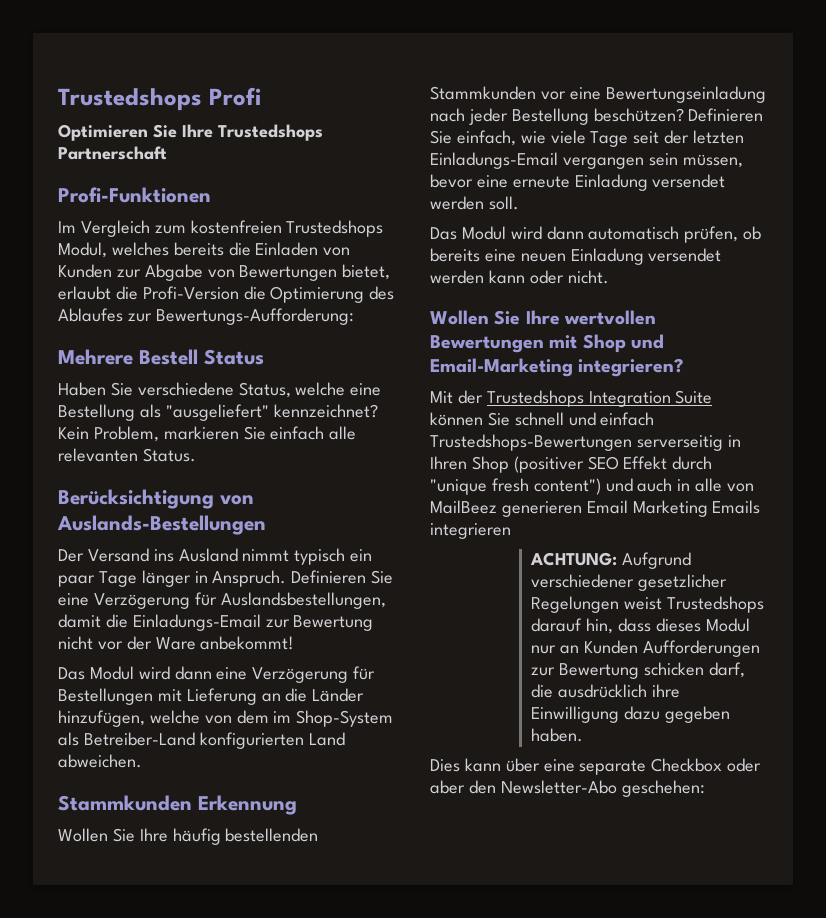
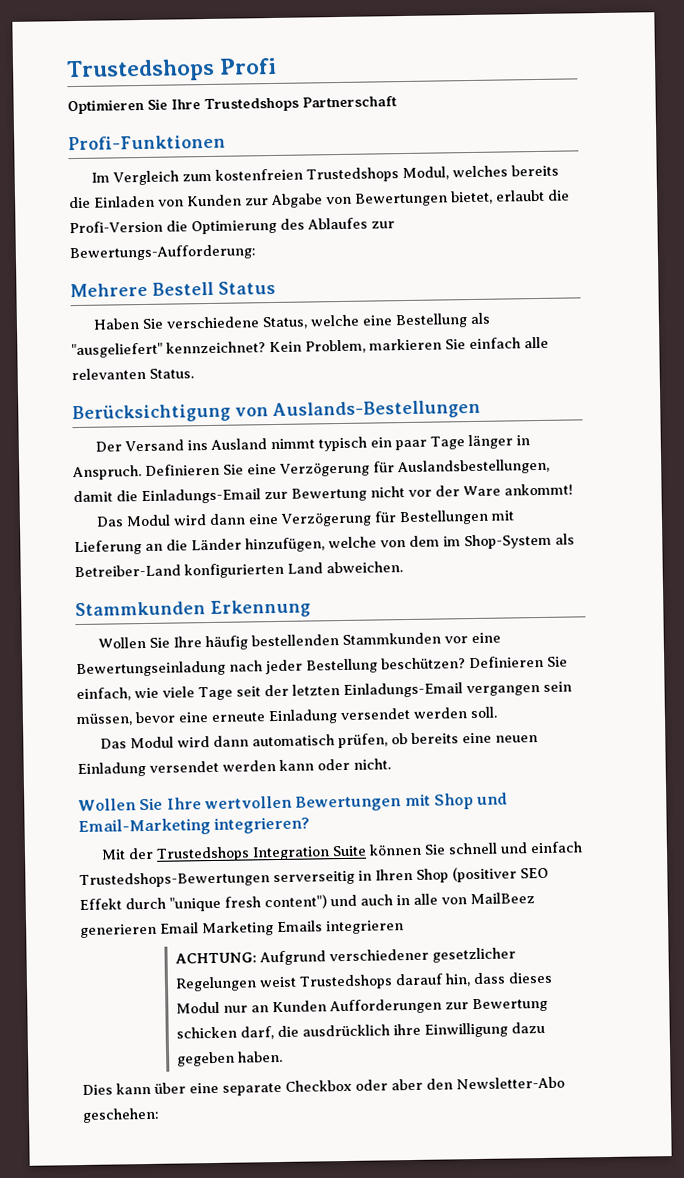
[200,636,295,650] anbekommt! -> [504,483,573,496] ankommt!

